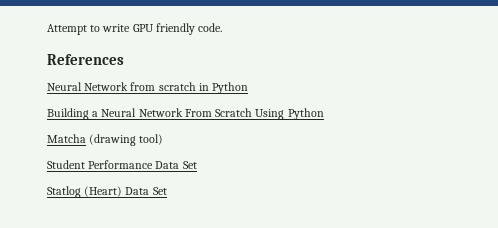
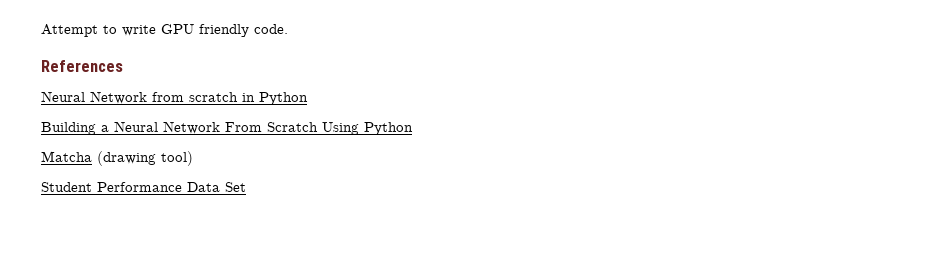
[47,186,167,198] // Statlog (Heart) Data Set -> (246, 187) none

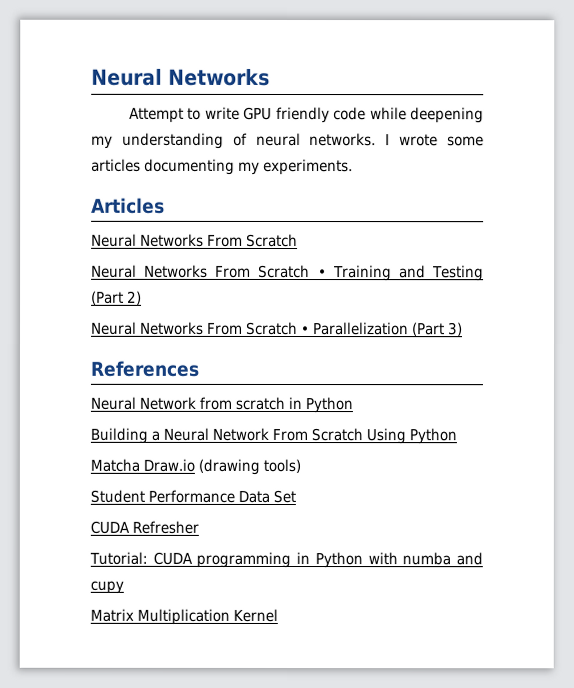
(41, 30) none -> [91,68,270,86] Neural Networks //
[254,24,288,34] code. -> [333,107,484,124] [91,132,485,149] [91,158,354,176] [91,197,165,214] [91,233,299,248] [91,264,485,282] [91,290,143,305] [91,321,464,337] code while deepening my understanding of neural networks. I wrote some articles documenting my experiments. // Articles // Neural Networks From Scratch // Neural Networks From Scratch • Training and Testing (Part 2) // Neural Networks From Scratch • Parallelization (Part 3)
[97,151,193,166] (drawing tool) -> [143,458,302,475] Draw.io (drawing tools)
(246, 187) none -> [90,520,200,534] [89,551,484,569] [90,580,124,594] [90,608,279,625] // CUDA Refresher // Tutorial: CUDA programming in Python with numba and cupy // Matrix Multiplication Kernel

